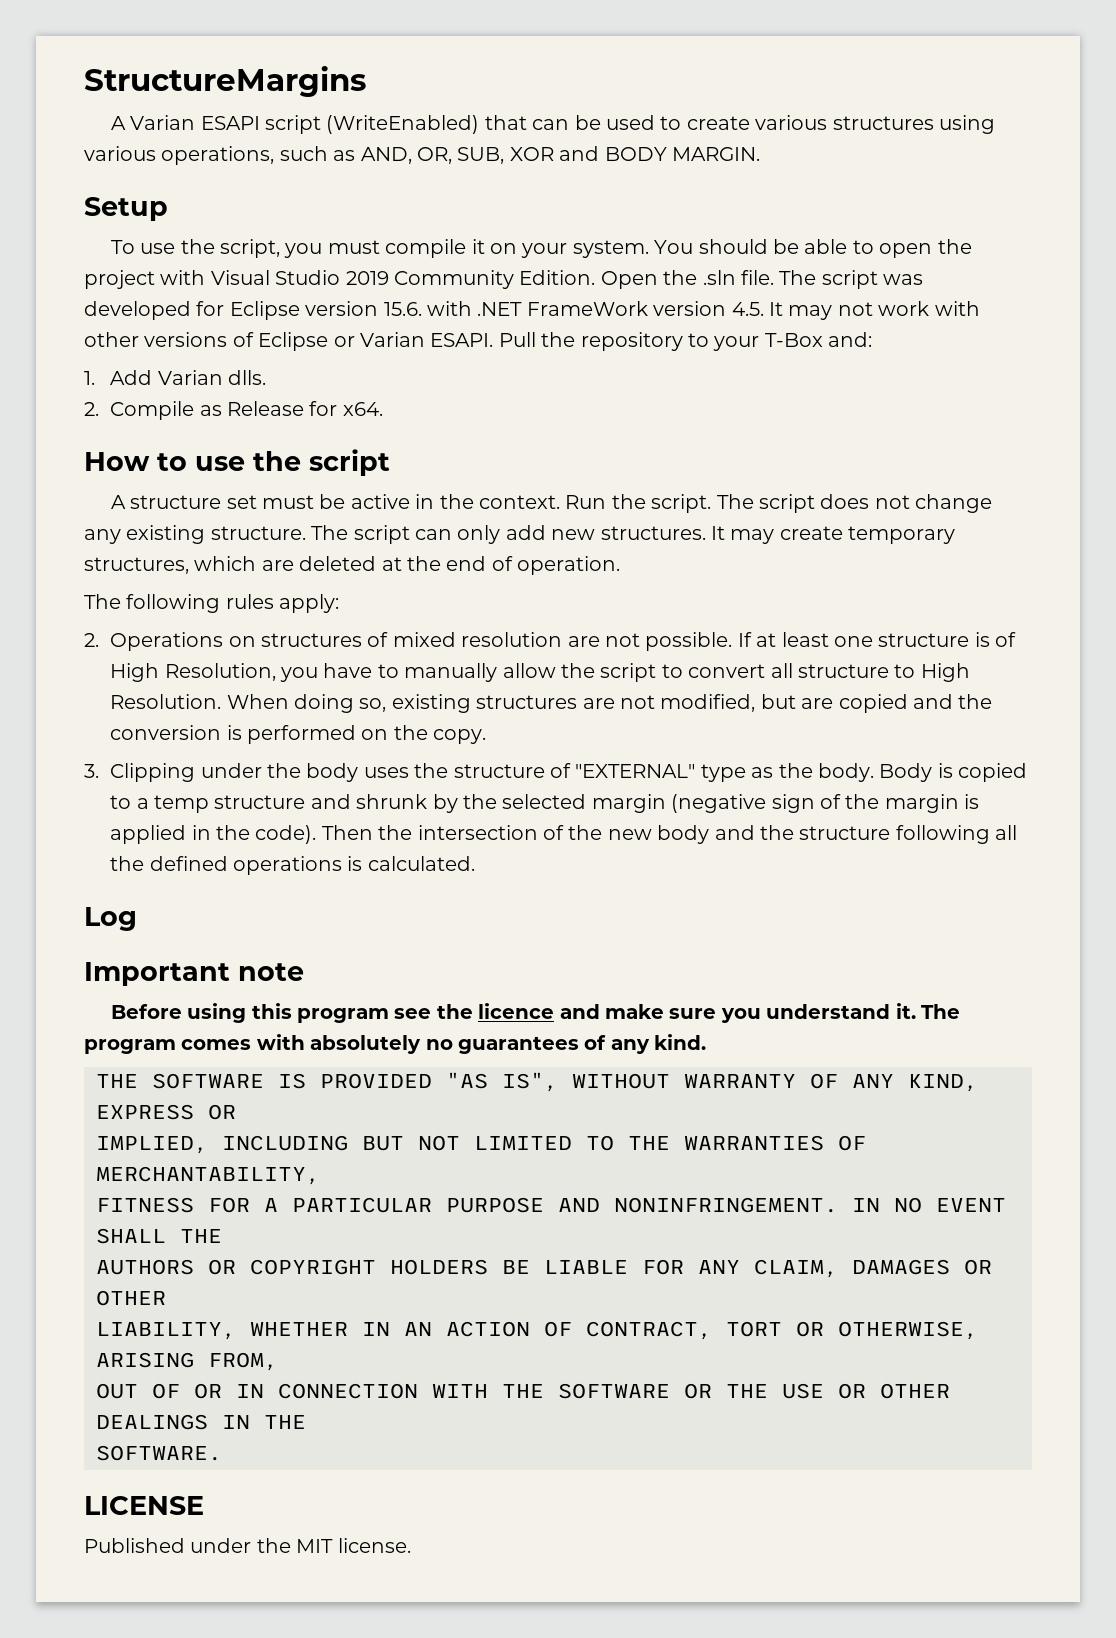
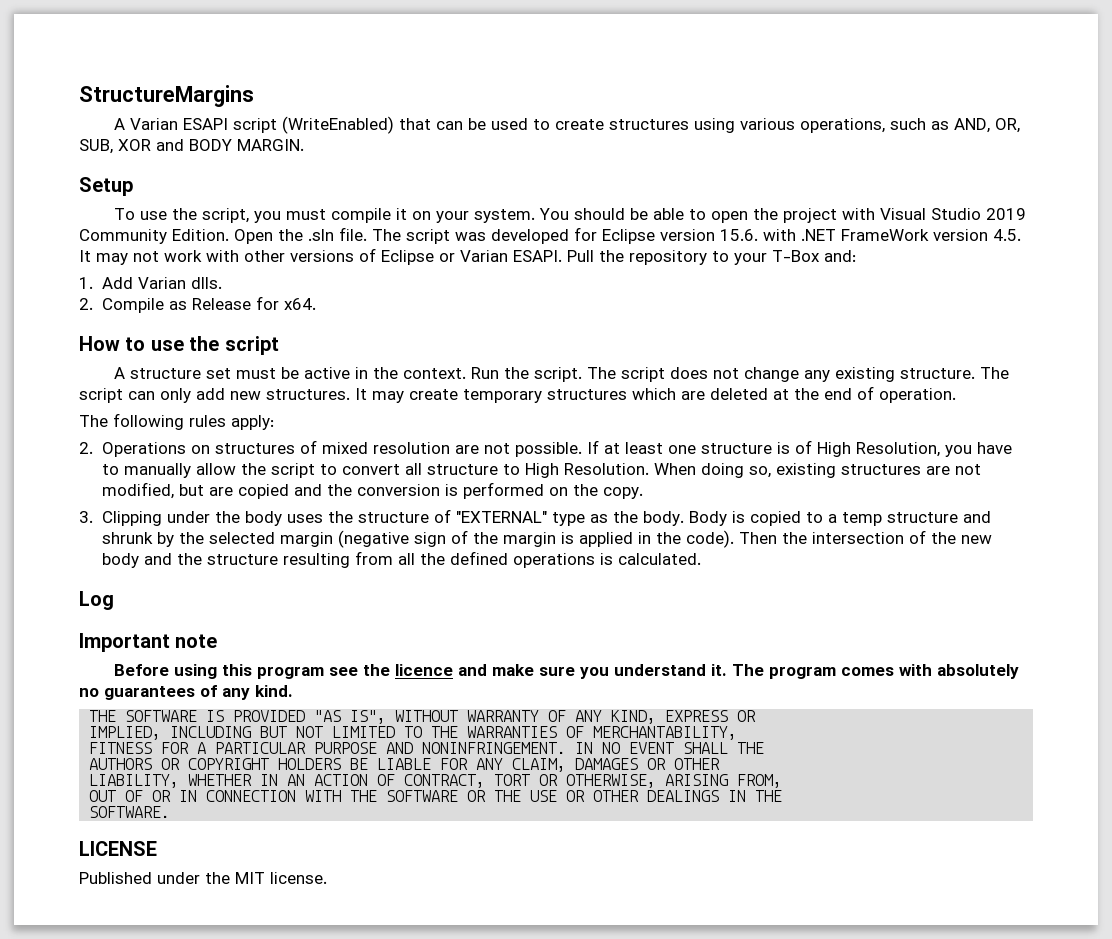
[755,115,828,130] various -> (605, 124) none
[84,557,189,574] structures, -> [547,389,627,400] structures
[895,825,990,844] following -> [282,551,393,568] resulting from

